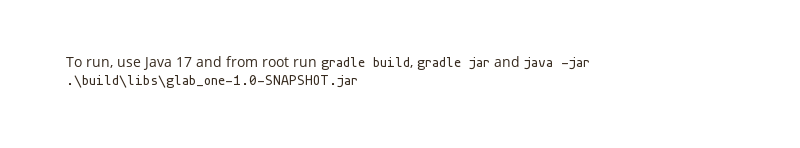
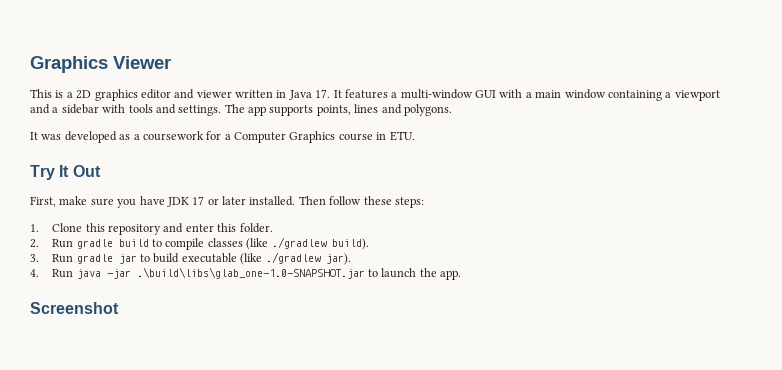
[66,56,590,70] [66,75,358,88] To run, use Java 17 and from root run gradle build, gradle jar and java -jar .\build\libs\glab_one-1.0-SNAPSHOT.jar -> [30,56,171,73] [30,89,720,101] [30,104,452,116] [30,131,415,143] [30,165,101,180] [30,196,424,208] [30,223,273,235] [30,237,369,250] [30,252,351,265] [30,267,462,280] [30,302,119,314] Graphics Viewer // This is a 2D graphics editor and viewer written in Java 17. It features a multi-window GUI with a main window containing a viewport and a sidebar with tools and settings. The app supports points, lines and polygons. // It was developed as a coursework for a Computer Graphics course in ETU. // Try It Out // First, make sure you have JDK 17 or later installed. Then follow these steps: // 1. Clone this repository and enter this folder. // 2. Run gradle build to compile classes (like ./gradlew build). // 3. Run gradle jar to build executable (like ./gradlew jar). // 4. Run java -jar .\build\libs\glab_one-1.0-SNAPSHOT.jar to launch the app. // Screenshot

